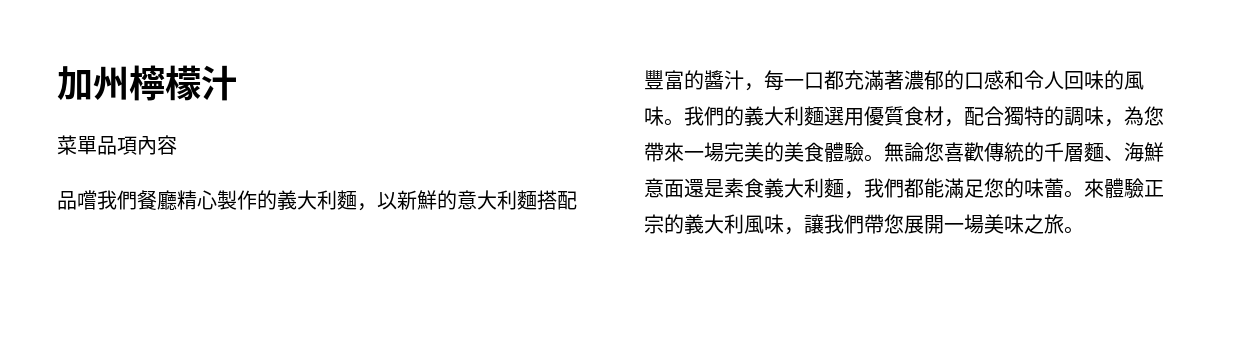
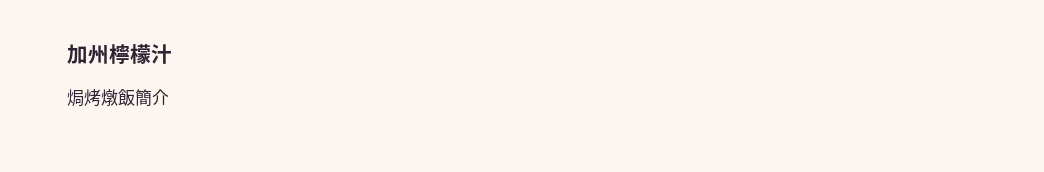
[57,135,177,155] [57,190,577,211] [644,70,1144,91] [644,106,1164,127] [644,142,1164,163] [644,178,1164,199] [644,214,1084,235] 菜單品項內容 // 品嚐我們餐廳精心製作的義大利麵，以新鮮的意大利麵搭配豐富的醬汁，每一口都充滿著濃郁的口感和令人回味的風味。我們的義大利麵選用優質食材，配合獨特的調味，為您帶來一場完美的美食體驗。無論您喜歡傳統的千層麵、海鮮意面還是素食義大利麵，我們都能滿足您的味蕾。來體驗正宗的義大利風味，讓我們帶您展開一場美味之旅。 -> [67,89,169,107] 焗烤燉飯簡介

